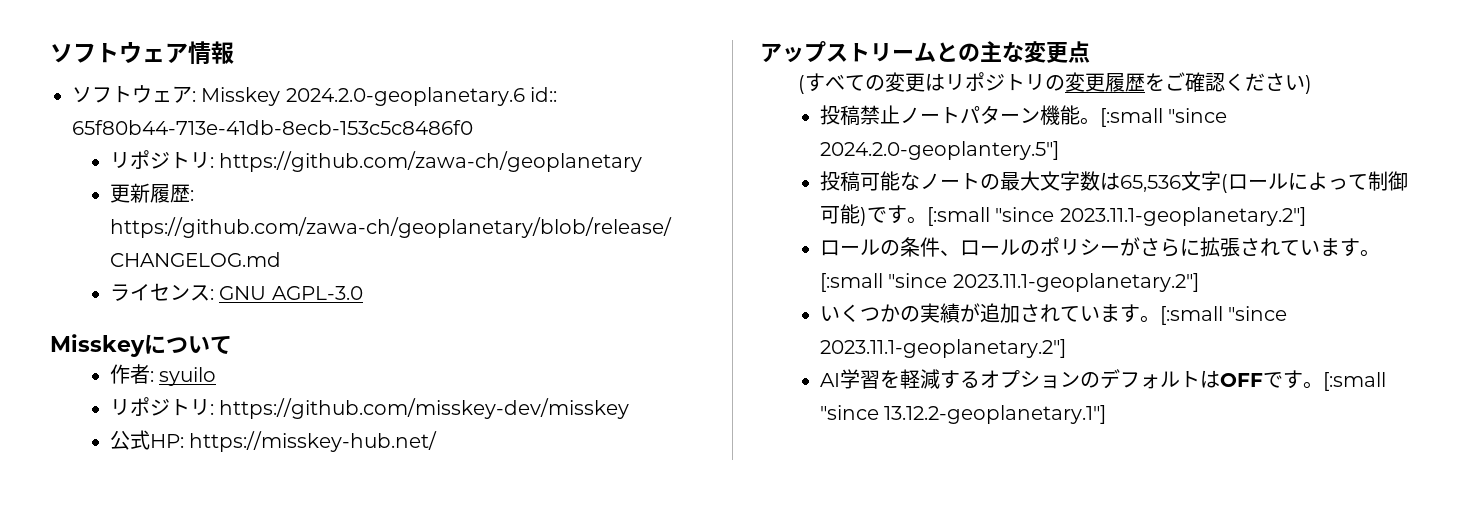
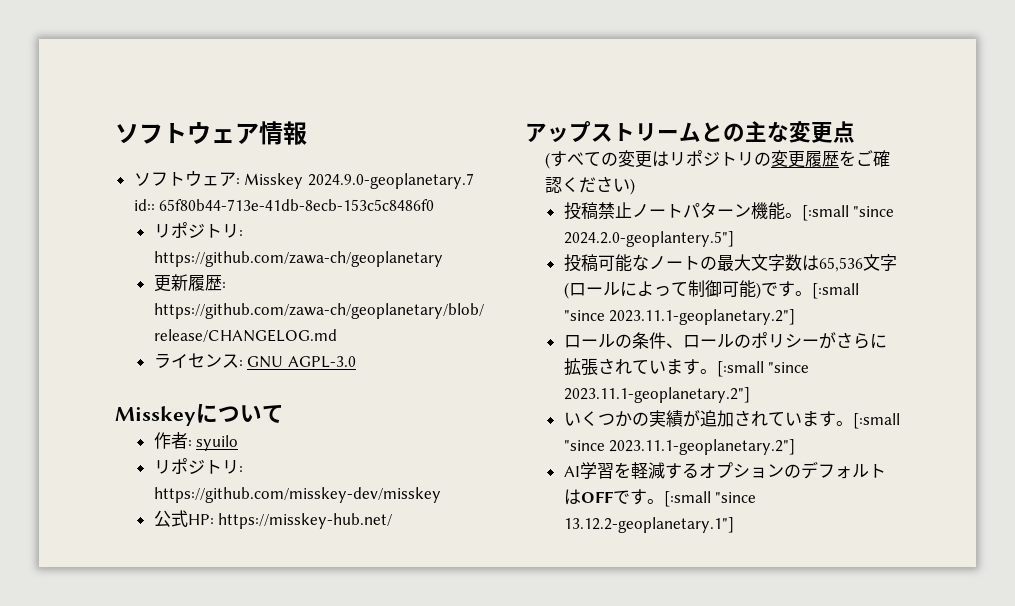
[285,87,525,106] 2024.2.0-geoplanetary.6 -> [307,173,474,189] 2024.9.0-geoplanetary.7

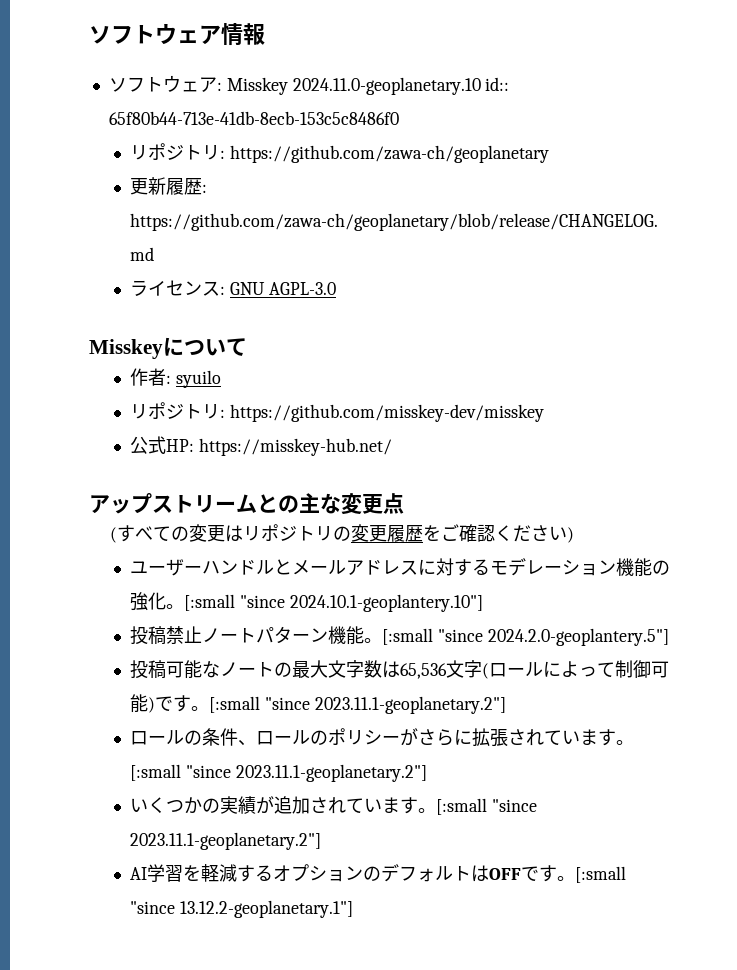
[307,173,474,189] 2024.9.0-geoplanetary.7 -> [292,77,481,95] 2024.11.0-geoplanetary.10
(636, 186) none -> [130,558,671,577] [130,592,483,612] // ユーザーハンドルとメールアドレスに対するモデレーション機能の強化。[:small "since 2024.10.1-geoplantery.10"]

